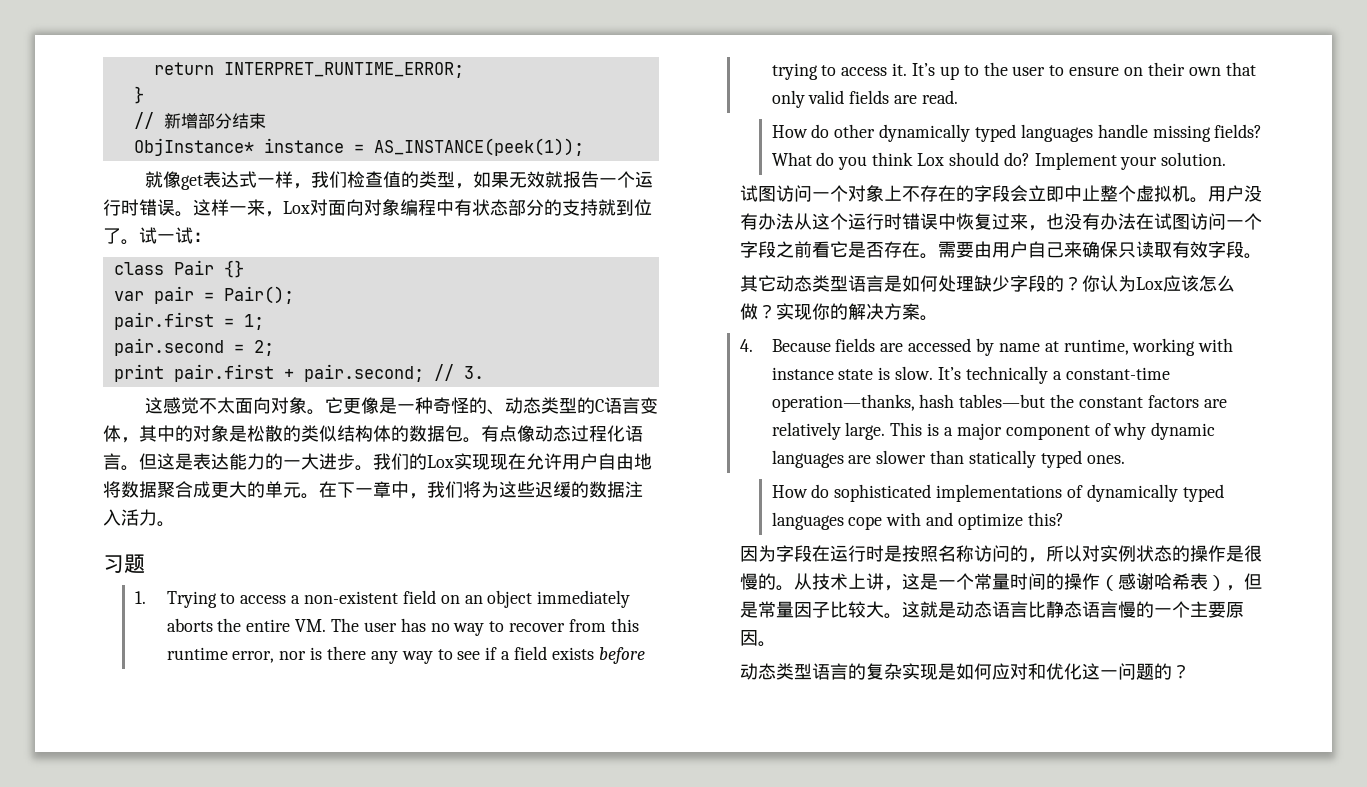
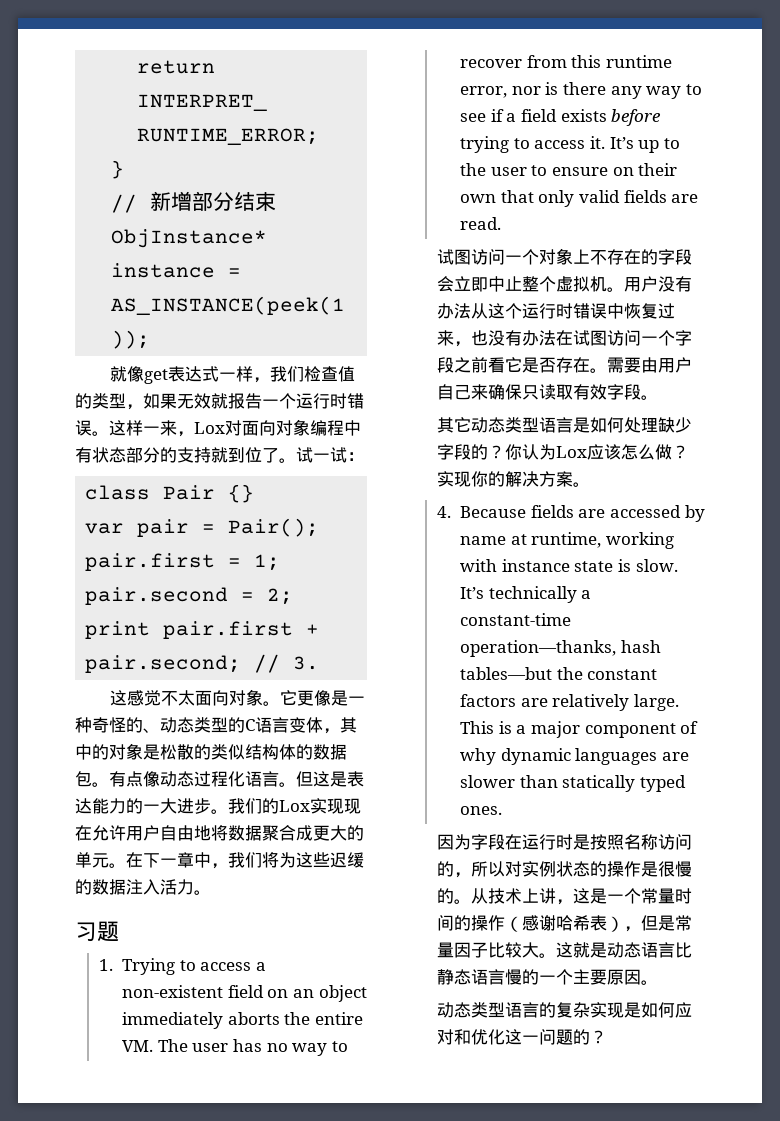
[771,124,1263,142] [771,152,1227,170] // How do other dynamically typed languages handle missing fields? What do you think Lox should do? Implement your solution. -> (502, 223) none
[771,484,1224,502] [771,512,1064,530] // How do sophisticated implementations of dynamically typed languages cope with and optimize this? -> (503, 810) none

